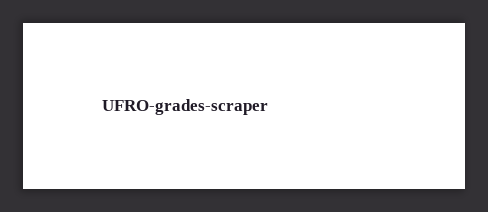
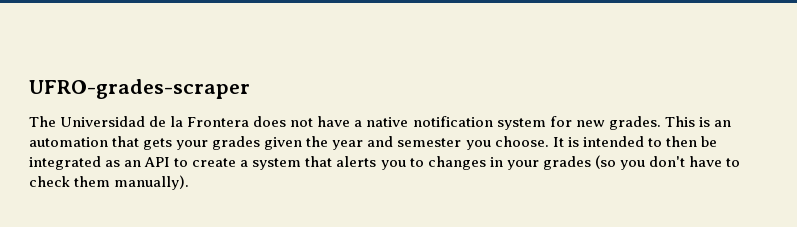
(268, 107) none -> [29,116,731,130] [29,136,717,150] [29,155,740,170] [29,175,190,190] // The Universidad de la Frontera does not have a native notification system for new grades. This is an automation that gets your grades given the year and semester you choose. It is intended to then be integrated as an API to create a system that alerts you to changes in your grades (so you don't have to check them manually).

